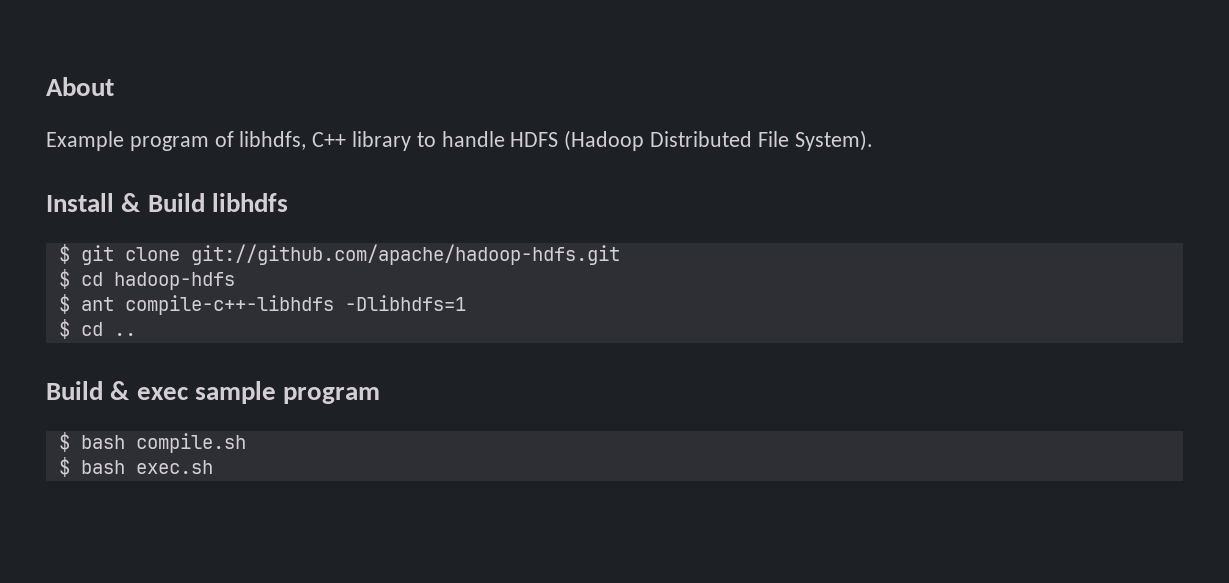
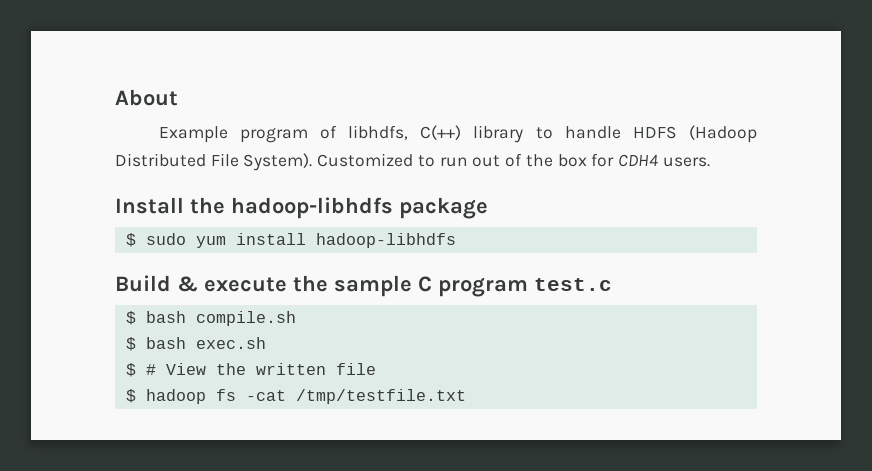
[312,132,347,147] C++ -> [420,125,462,140] C(++)
[46,193,288,212] [58,244,620,265] [58,269,235,290] [58,294,466,315] [58,319,136,339] [46,381,381,404] // Install & Build libhdfs // $ git clone git://github.com/apache/hadoop-hdfs.git // $ cd hadoop-hdfs // $ ant compile-c++-libhdfs -Dlibhdfs=1 // $ cd .. // Build & exec sample program -> [317,153,710,167] [115,197,488,219] [125,233,456,248] [115,275,612,297] Customized to run out of the box for CDH4 users. // Install the hadoop-libhdfs package // $ sudo yum install hadoop-libhdfs // Build & execute the sample C program test.c
(213, 467) none -> [125,363,376,377] [125,389,466,404] // $ # View the written file // $ hadoop fs -cat /tmp/testfile.txt

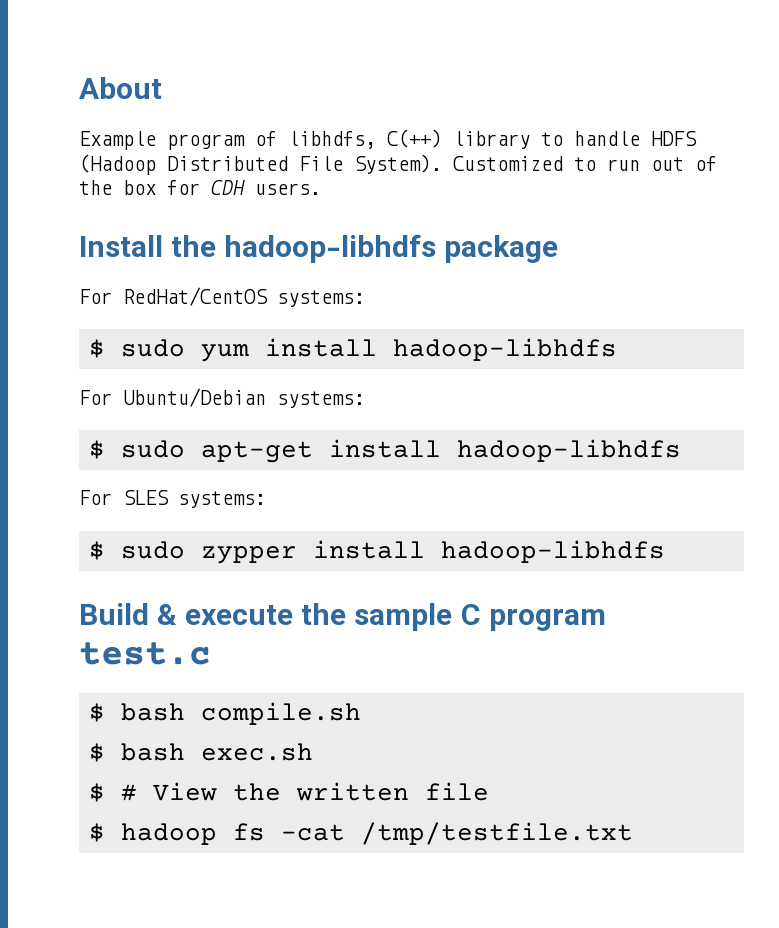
[617,154,658,167] CDH4 -> [211,180,245,195] CDH
(488, 208) none -> [79,287,365,307] // For RedHat/CentOS systems:
(456, 240) none -> [79,388,365,408] [88,439,681,463] [79,490,266,508] [88,540,665,564] // For Ubuntu/Debian systems: // $ sudo apt-get install hadoop-libhdfs // For SLES systems: // $ sudo zypper install hadoop-libhdfs

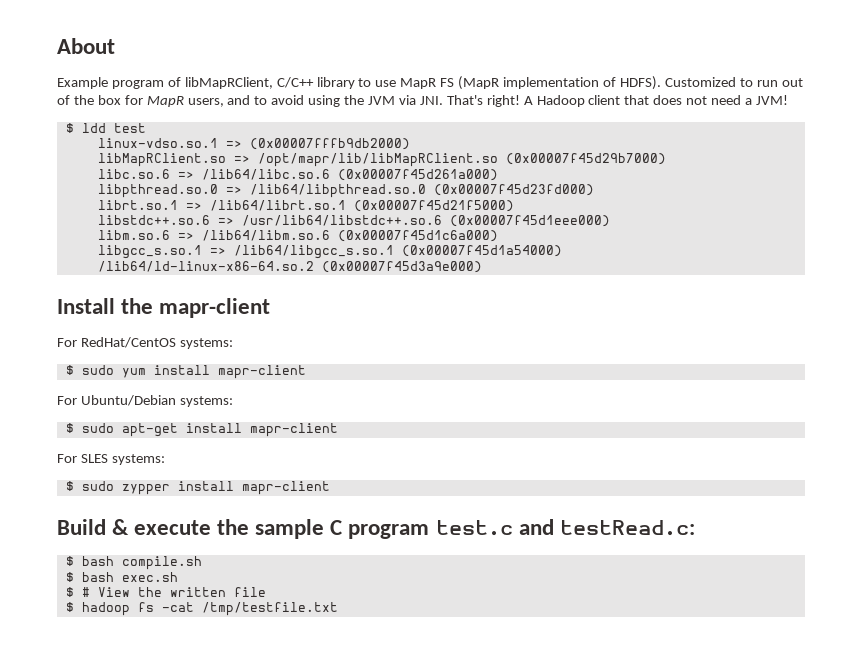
[288,129,697,149] [79,154,442,175] libhdfs, C(++) library to handle HDFS (Hadoop Distributed File System). -> [184,76,661,90] libMapRClient, C/C++ library to use MapR FS (MapR implementation of HDFS).
[211,180,321,195] CDH users. -> [146,95,788,107] [65,123,146,133] [97,138,410,150] [97,153,666,167] [97,169,498,181] [97,184,594,198] [97,200,514,212] [97,215,610,227] [97,230,498,242] [97,245,562,259] [97,261,482,273] MapR users, and to avoid using the JVM via JNI. That's right! A Hadoop client that does not need a JVM! // $ ldd test // linux-vdso.so.1 => (0x00007fffb9db2000) // libMapRClient.so => /opt/mapr/lib/libMapRClient.so (0x00007f45d29b7000) // libc.so.6 => /lib64/libc.so.6 (0x00007f45d261a000) // libpthread.so.0 => /lib64/libpthread.so.0 (0x00007f45d23fd000) // librt.so.1 => /lib64/librt.so.1 (0x00007f45d21f5000) // libstdc++.so.6 => /usr/lib64/libstdc++.so.6 (0x00007f45d1eee000) // libm.so.6 => /lib64/libm.so.6 (0x00007f45d1c6a000) // libgcc_s.so.1 => /lib64/libgcc_s.so.1 (0x00007f45d1a54000) // /lib64/ld-linux-x86-64.so.2 (0x00007f45d3a9e000)
[224,234,559,263] hadoop-libhdfs package -> [159,298,271,318] mapr-client
[392,338,617,361] hadoop-libhdfs -> [217,365,306,379] mapr-client
[456,439,681,462] hadoop-libhdfs -> [249,423,338,437] mapr-client
[440,540,665,563] hadoop-libhdfs -> [241,481,330,495] mapr-client
(211, 653) none -> [518,519,695,536] and testRead.c:

